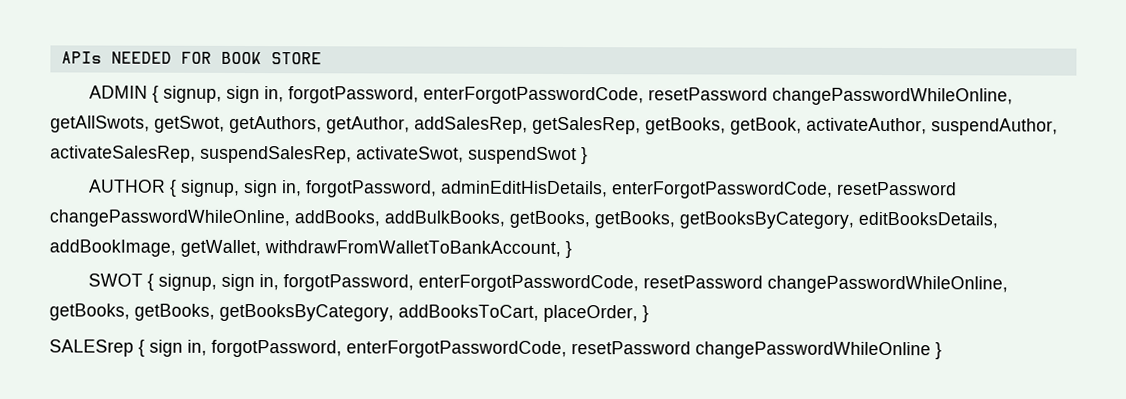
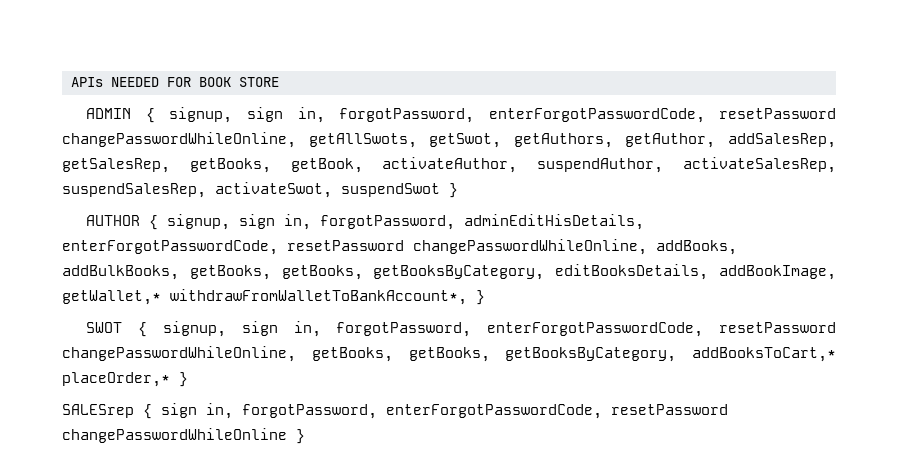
[180,239,561,258] getWallet, withdrawFromWalletToBankAccount, -> [62,289,467,305] getWallet,* withdrawFromWalletToBankAccount*,
[398,304,638,323] addBooksToCart, placeOrder, -> [692,347,836,362] [62,372,170,387] addBooksToCart,* placeOrder,*

